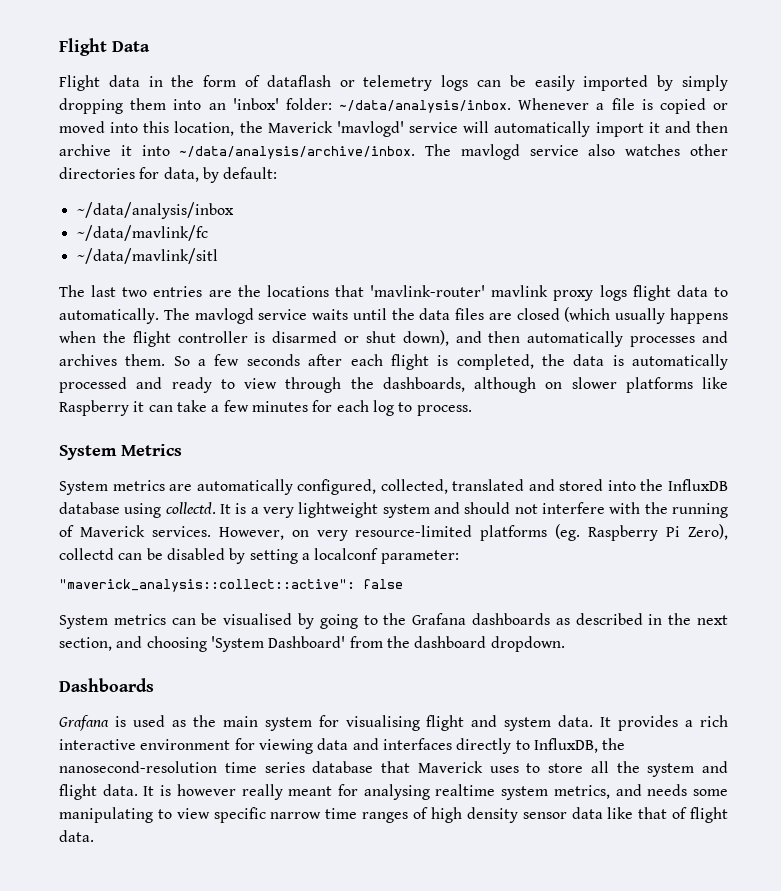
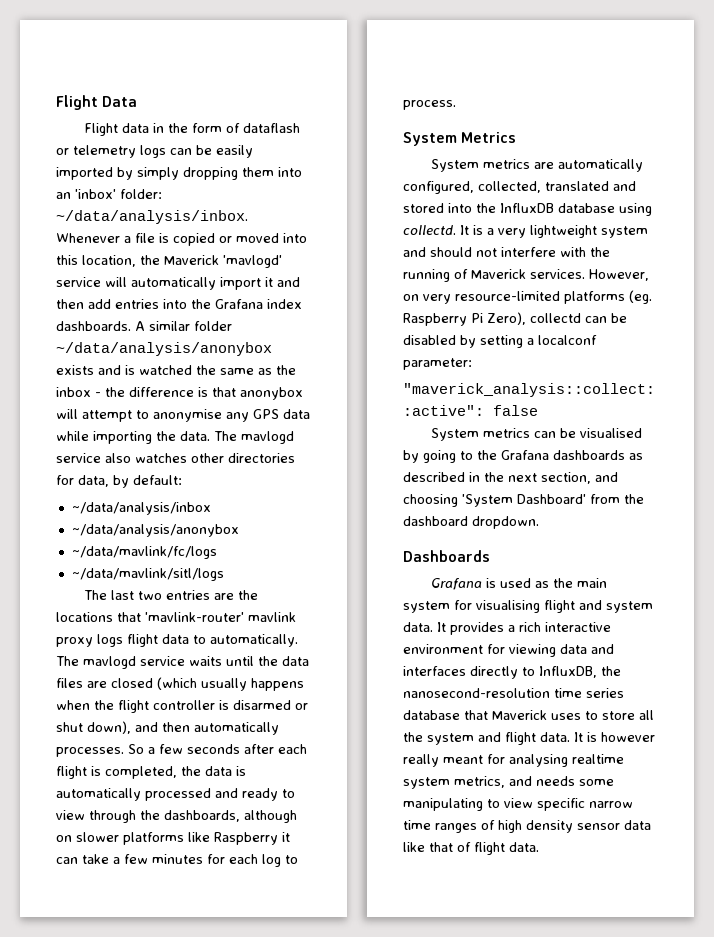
[59,144,416,159] archive it into ~/data/analysis/archive/inbox. -> [88,299,302,309] [56,321,232,331] [56,342,272,356] [56,365,296,375] [56,387,303,400] [56,409,310,422] [56,431,210,444] add entries into the Grafana index dashboards. A similar folder ~/data/analysis/anonybox exists and is watched the same as the inbox - the difference is that anonybox will attempt to anonymise any GPS data while importing the data.
[76,225,208,241] [76,248,218,264] ~/data/mavlink/fc // ~/data/mavlink/sitl -> [71,524,239,537] [71,546,217,559] [71,568,224,581] ~/data/analysis/anonybox // ~/data/mavlink/fc/logs // ~/data/mavlink/sitl/logs
[630,331,728,347] [59,354,166,366] processes and archives them. -> [56,747,124,757] processes.

